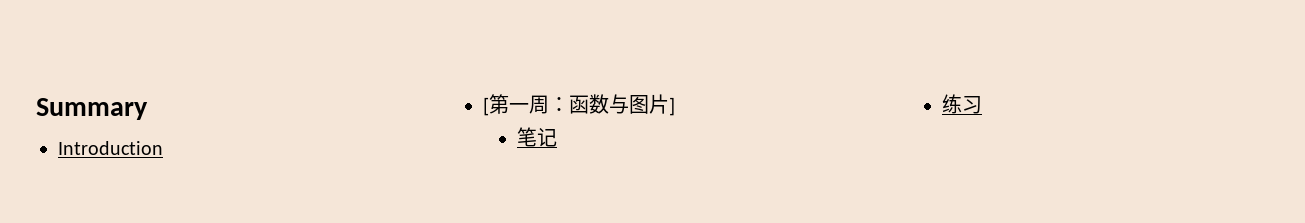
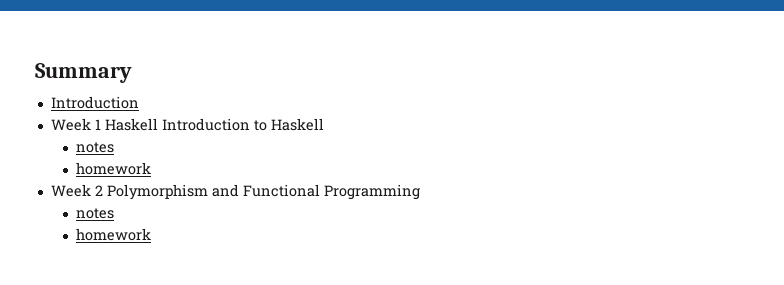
[483,94,675,116] [516,127,557,147] [941,94,982,114] [第一周：函数与图片] // 笔记 // 练习 -> [50,118,324,131] [75,142,114,153] [75,162,151,175] [50,184,420,200] [75,208,114,219] [75,228,151,241] Week 1 Haskell Introduction to Haskell // notes // homework // Week 2 Polymorphism and Functional Programming // notes // homework

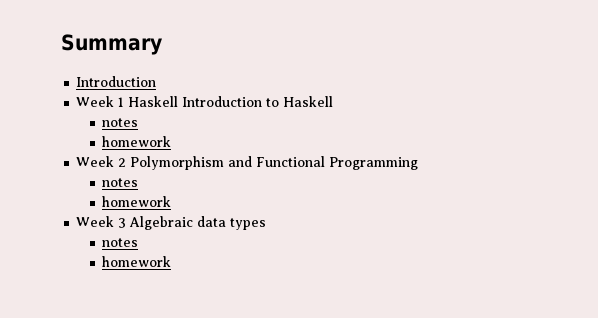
(151, 234) none -> [76,216,267,230] [102,238,139,247] [102,256,172,267] // Week 3 Algebraic data types // notes // homework

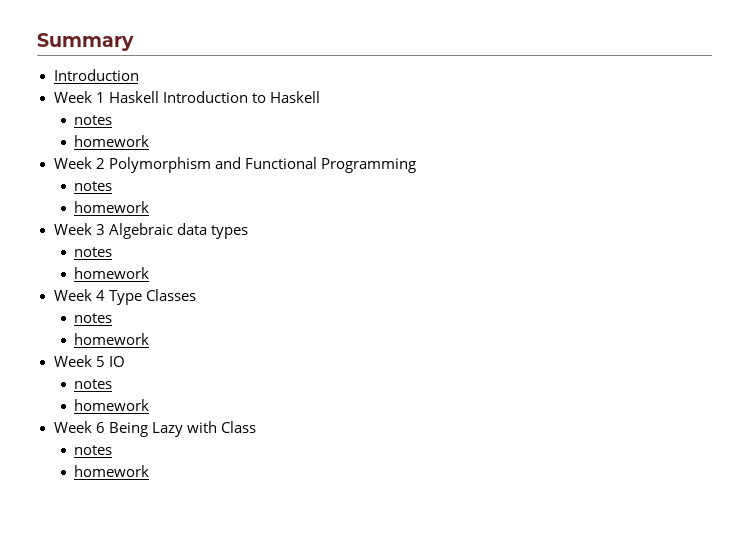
(172, 261) none -> [53,289,196,305] [74,313,113,323] [74,333,150,345] [53,355,125,367] [74,379,113,389] [74,399,150,411] [53,421,256,437] [74,445,113,455] [74,465,150,477] // Week 4 Type Classes // notes // homework // Week 5 IO // notes // homework // Week 6 Being Lazy with Class // notes // homework

